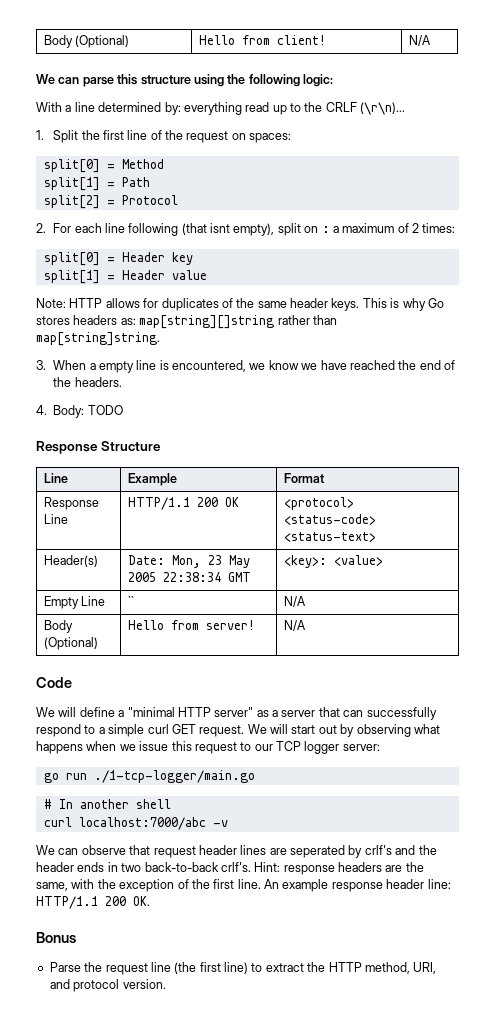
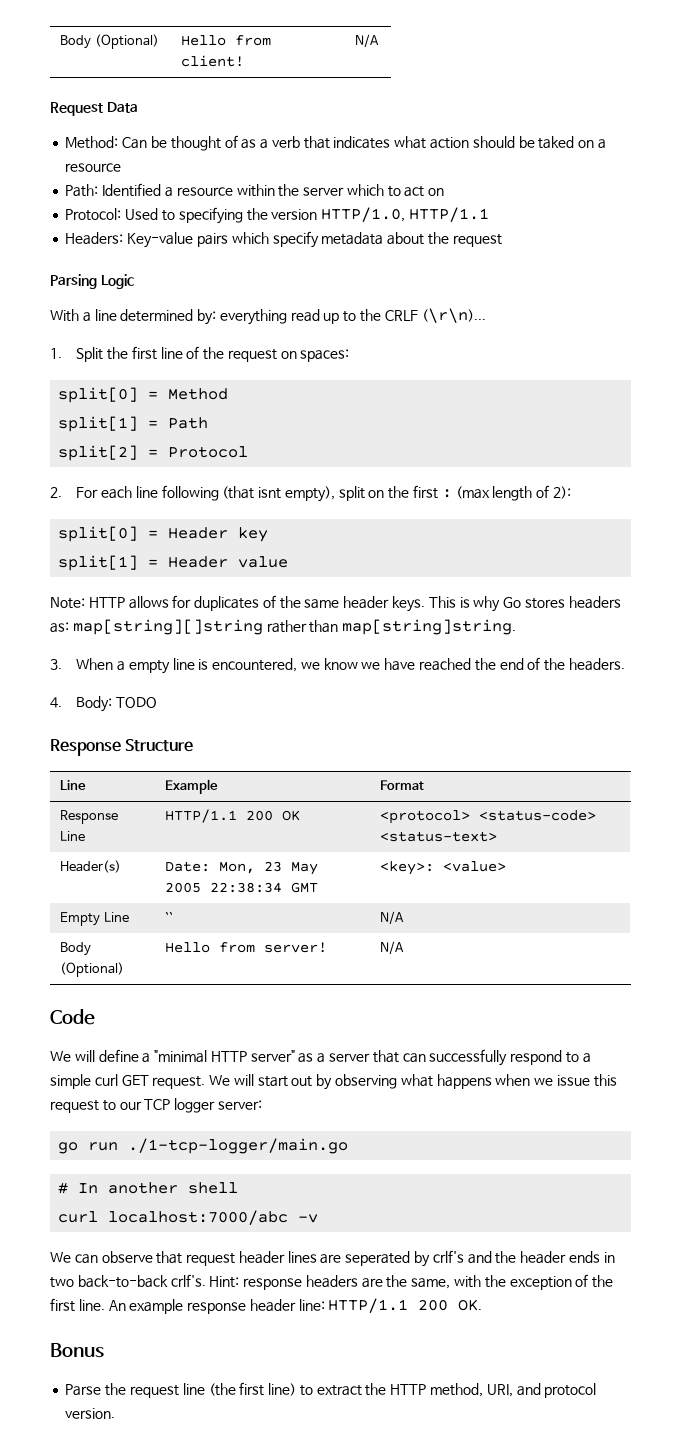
[36,74,333,87] We can parse this structure using the following logic: -> [50,102,138,116] [65,135,606,151] [65,163,122,172] [65,183,445,197] [65,207,489,224] [65,231,502,248] [50,274,134,289] Request Data // Method: Can be thought of as a verb that indicates what action should be taked on a resource // Path: Identified a resource within the server which to act on // Protocol: Used to specifying the version HTTP/1.0, HTTP/1.1 // Headers: Key-value pairs which specify metadata about the request // Parsing Logic
[321,223,456,233] : a maximum of 2 times: -> [388,485,571,501] the first : (max length of 2):

